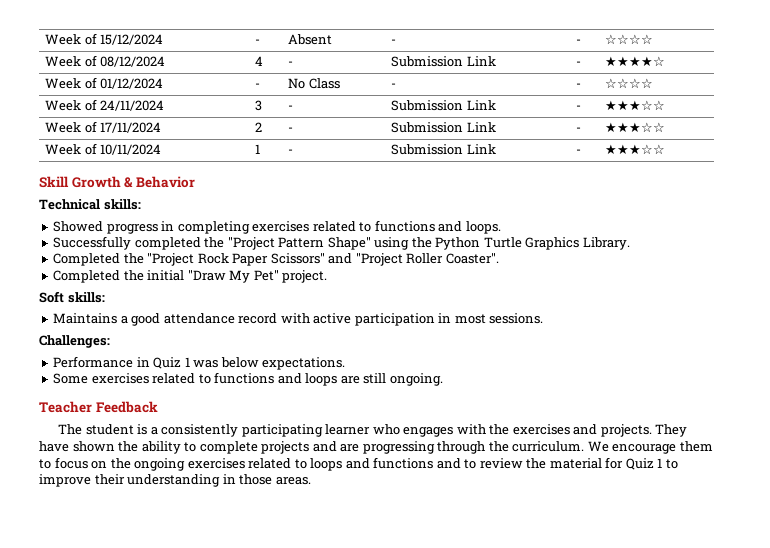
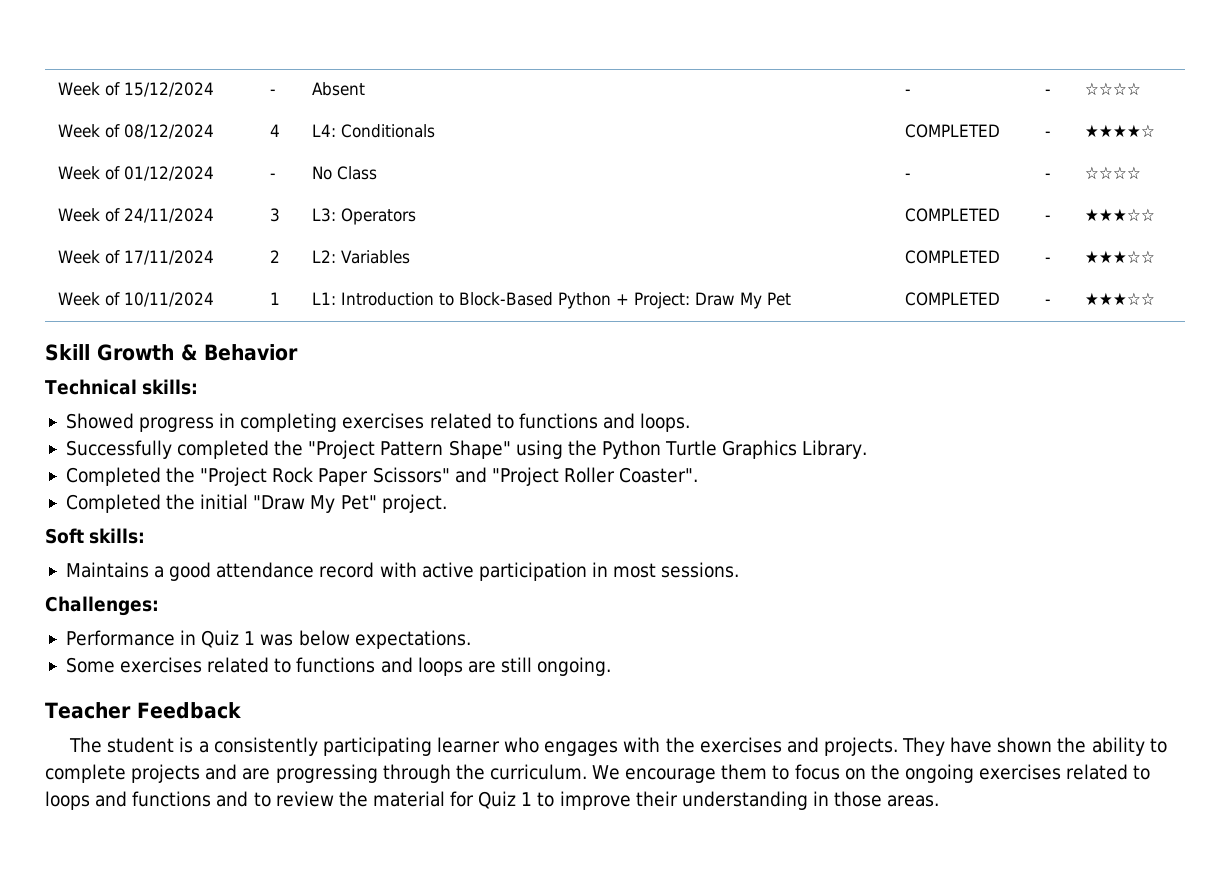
[288,61,294,66] [391,56,496,67] - | Submission Link -> [311,124,435,138] [904,124,1000,138] L4: Conditionals | COMPLETED
[288,105,294,110] [391,100,496,111] - | Submission Link -> [311,208,416,225] [904,208,1000,222] L3: Operators | COMPLETED
[288,127,294,132] [391,122,496,133] - | Submission Link -> [311,250,410,264] [904,250,1000,264] L2: Variables | COMPLETED
[288,149,294,154] [391,144,496,155] - | Submission Link -> [311,292,791,309] [904,292,1000,306] L1: Introduction to Block-Based Python + Project: Draw My Pet | COMPLETED

